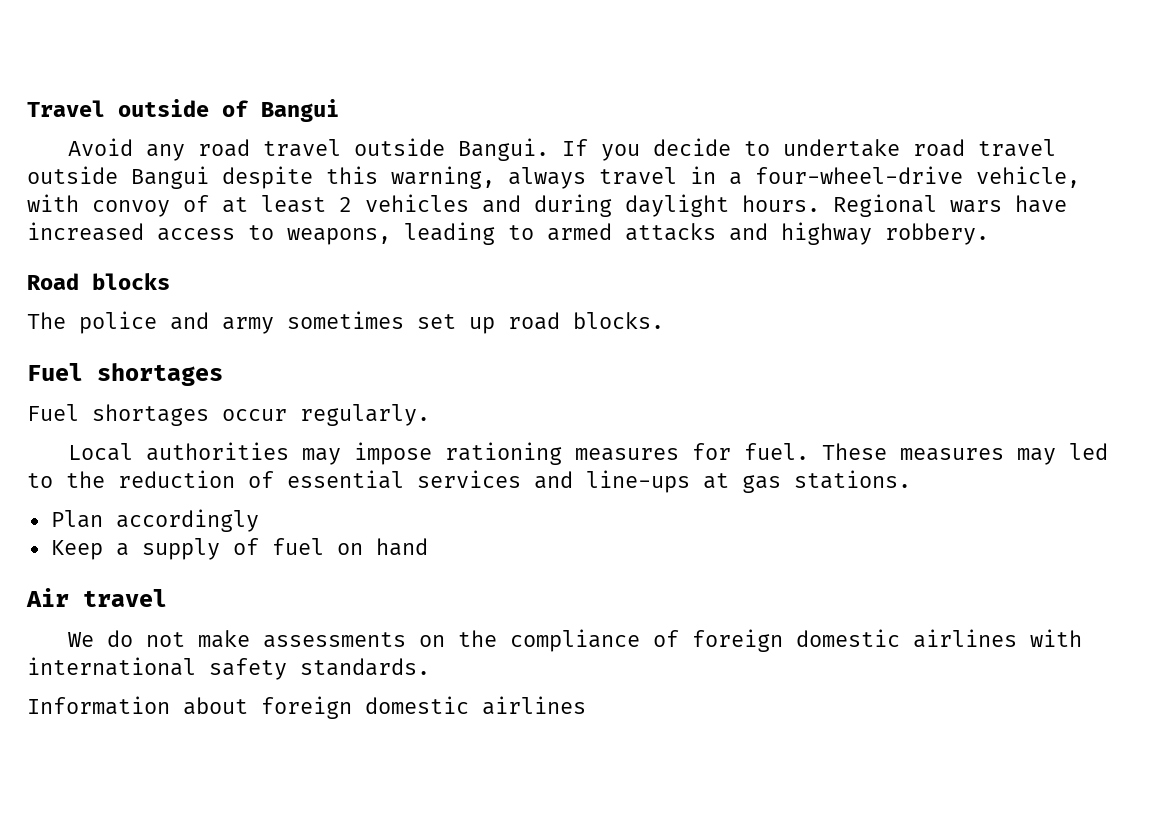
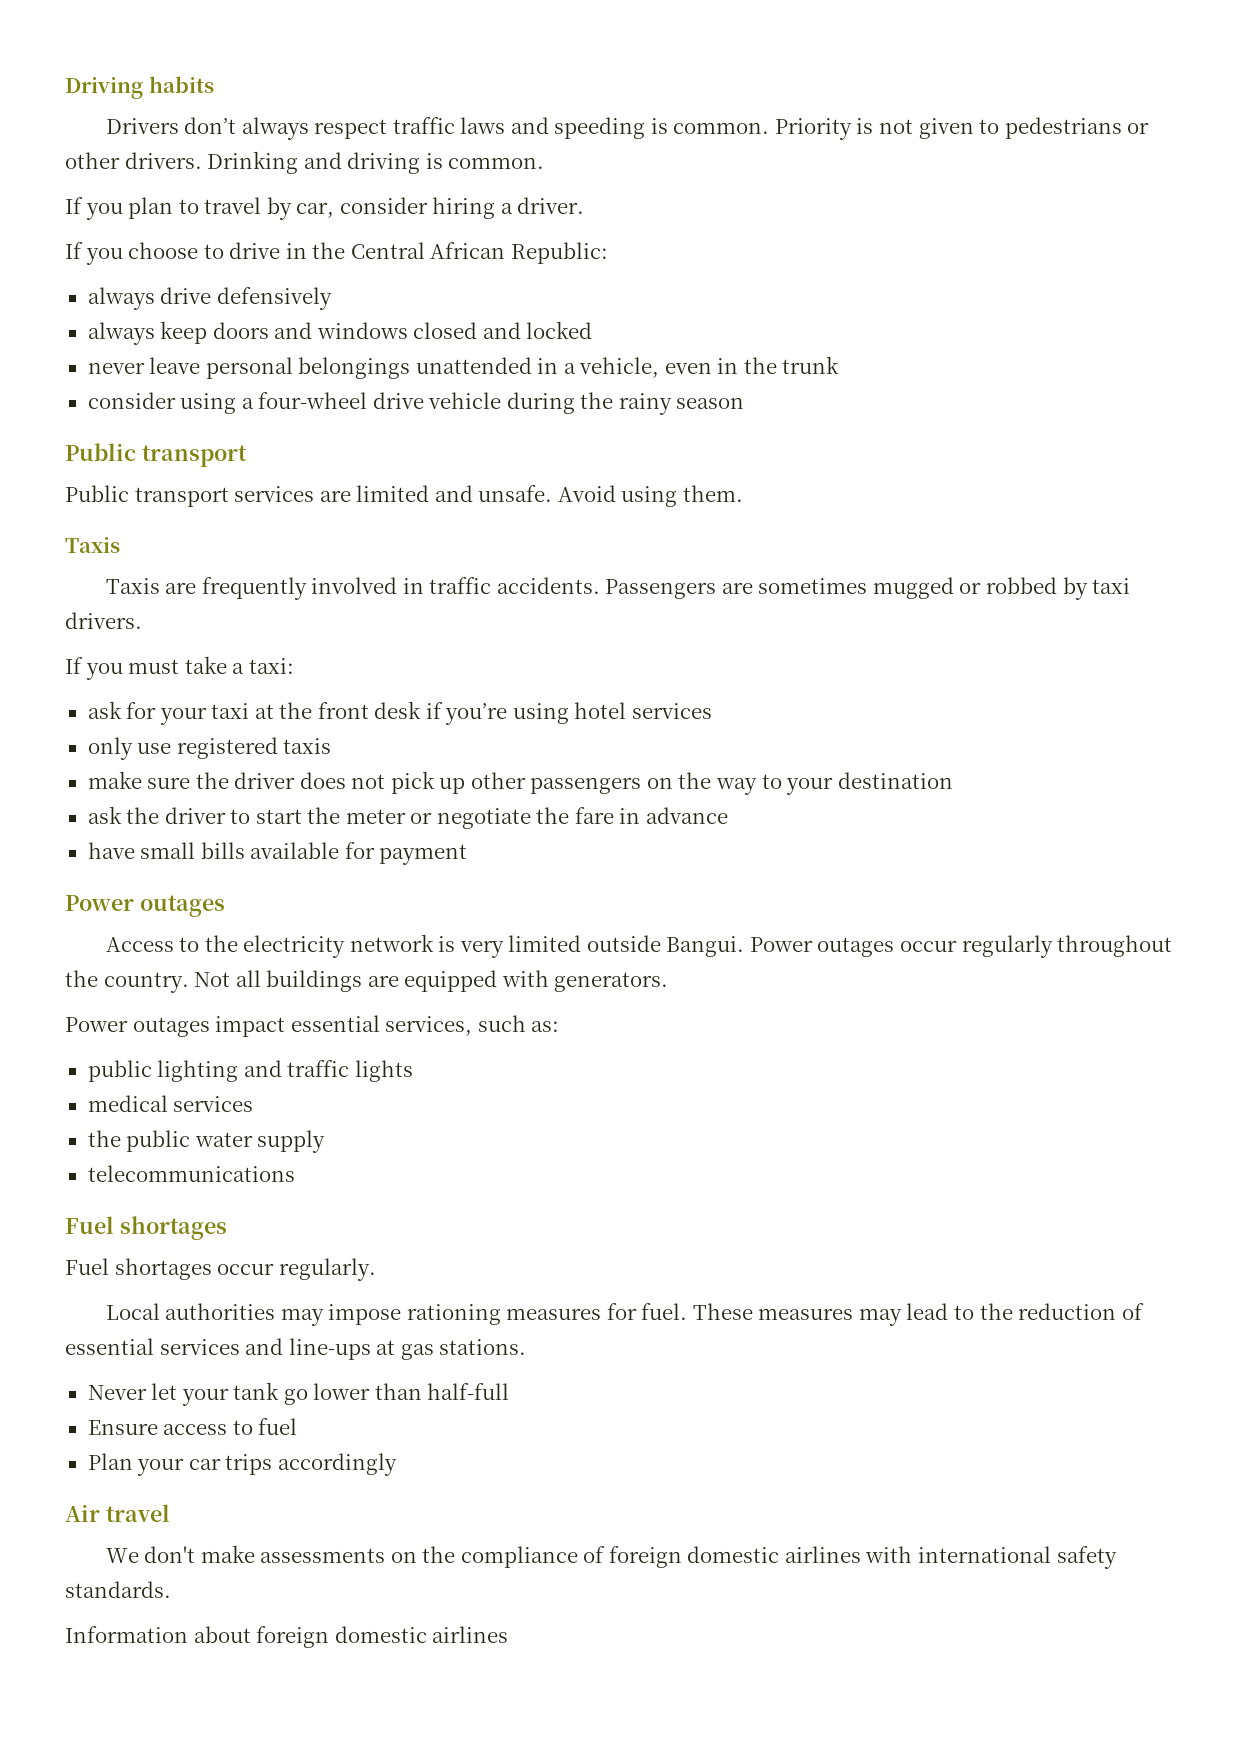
[27,99,339,122] [67,138,1056,161] [27,166,1080,189] [27,194,1067,217] [27,222,989,245] [27,273,170,290] [27,311,664,334] Travel outside of Bangui // Avoid any road travel outside Bangui. If you decide to undertake road travel outside Bangui despite this warning, always travel in a four-wheel-drive vehicle, with convoy of at least 2 vehicles and during daylight hours. Regional wars have increased access to weapons, leading to armed attacks and highway robbery. // Road blocks // The police and army sometimes set up road blocks. -> [65,76,214,99] [105,117,1150,140] [65,151,545,174] [65,197,585,220] [65,242,608,265] [87,287,332,310] [87,321,593,345] [87,356,840,379] [87,392,745,415] [65,443,247,467] [65,485,743,507] [65,537,120,553] [105,577,1131,600] [65,612,142,629] [65,656,294,680] [87,701,712,725] [87,737,332,760] [87,771,953,795] [87,806,728,829] [87,842,468,865] [65,895,225,917] [105,934,1173,958] [65,970,669,993] [65,1015,560,1037] [87,1060,413,1082] [87,1095,254,1112] [87,1130,326,1153] [87,1165,295,1182] Driving habits // Drivers don’t always respect traffic laws and speeding is common. Priority is not given to pedestrians or other drivers. Drinking and driving is common. // If you plan to travel by car, consider hiring a driver. // If you choose to drive in the Central African Republic: // always drive defensively // always keep doors and windows closed and locked // never leave personal belongings unattended in a vehicle, even in the trunk // consider using a four-wheel drive vehicle during the rainy season // Public transport // Public transport services are limited and unsafe. Avoid using them. // Taxis // Taxis are frequently involved in traffic accidents. Passengers are sometimes mugged or robbed by taxi drivers. // If you must take a taxi: // ask for your taxi at the front desk if you’re using hotel services // only use registered taxis // make sure the driver does not pick up other passengers on the way to your destination // ask the driver to start the meter or negotiate the fare in advance // have small bills available for payment // Power outages // Access to the electricity network is very limited outside Bangui. Power outages occur regularly throughout the country. Not all buildings are equipped with generators. // Power outages impact essential services, such as: // public lighting and traffic lights // medical services // the public water supply // telecommunications
[1068,443,1108,460] led -> [906,1303,949,1320] lead
[50,509,259,532] [50,538,428,560] Plan accordingly // Keep a supply of fuel on hand -> [87,1382,510,1406] [87,1418,298,1435] [87,1453,397,1476] Never let your tank go lower than half-full // Ensure access to fuel // Plan your car trips accordingly
[106,630,185,647] do not -> [144,1546,196,1563] don't

